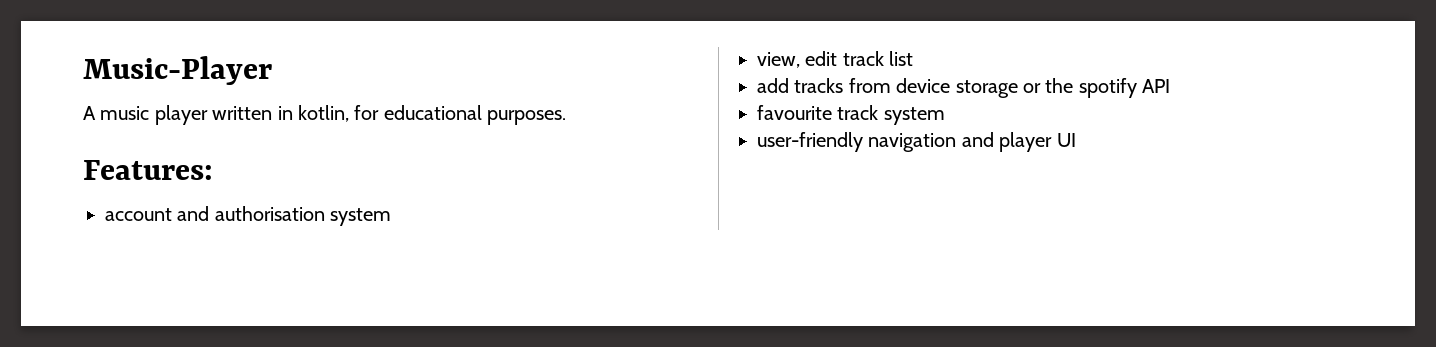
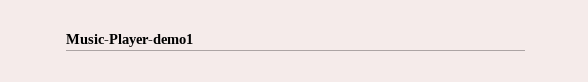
[83,56,272,85] [83,105,567,125] [83,160,213,180] [105,206,392,226] [757,51,914,68] [757,78,1171,98] [757,105,945,125] [757,132,1076,152] Music-Player // A music player written in kotlin, for educational purposes. // Features: // account and authorisation system // view, edit track list // add tracks from device storage or the spotify API // favourite track system // user-friendly navigation and player UI -> [66,34,193,47] Music-Player-demo1

